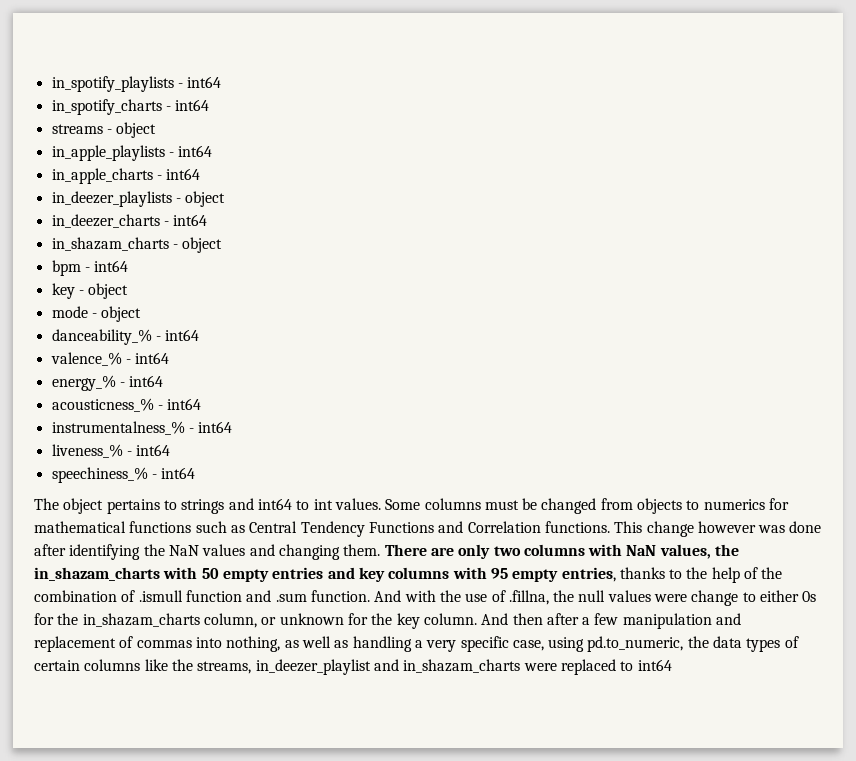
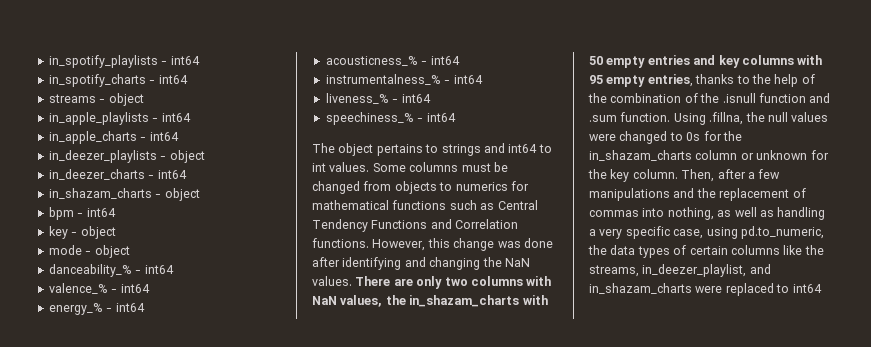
[614,521,756,537] This change however -> [372,238,495,251] However, this change
[143,544,381,560] the NaN values and changing them. -> [404,257,530,270] [312,276,352,286] and changing the NaN values.
[138,590,183,602] .ismull -> [700,93,756,103] the .isnull
[374,590,506,602] And with the use of -> [673,113,706,125] Using
[691,590,800,606] change to either -> [619,131,683,144] changed to
[203,613,257,628] column, -> [695,150,738,160] column
[481,613,543,625] And then -> [681,169,715,182] Then,
[622,613,742,629] manipulation and -> [589,188,716,201] manipulations and the
[255,659,371,675] in_deezer_playlist -> [642,264,747,277] in_deezer_playlist,

